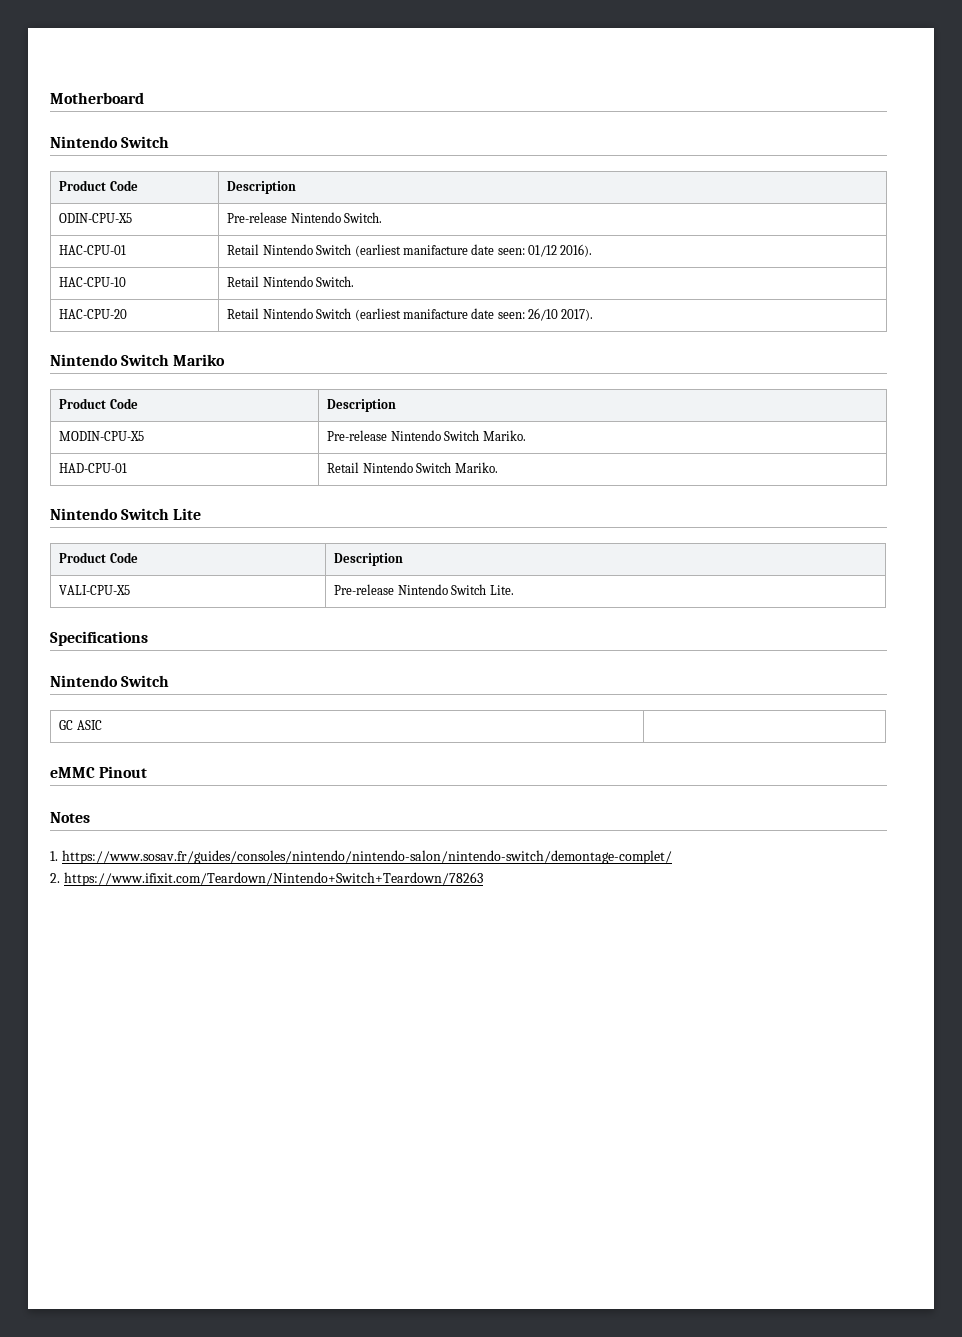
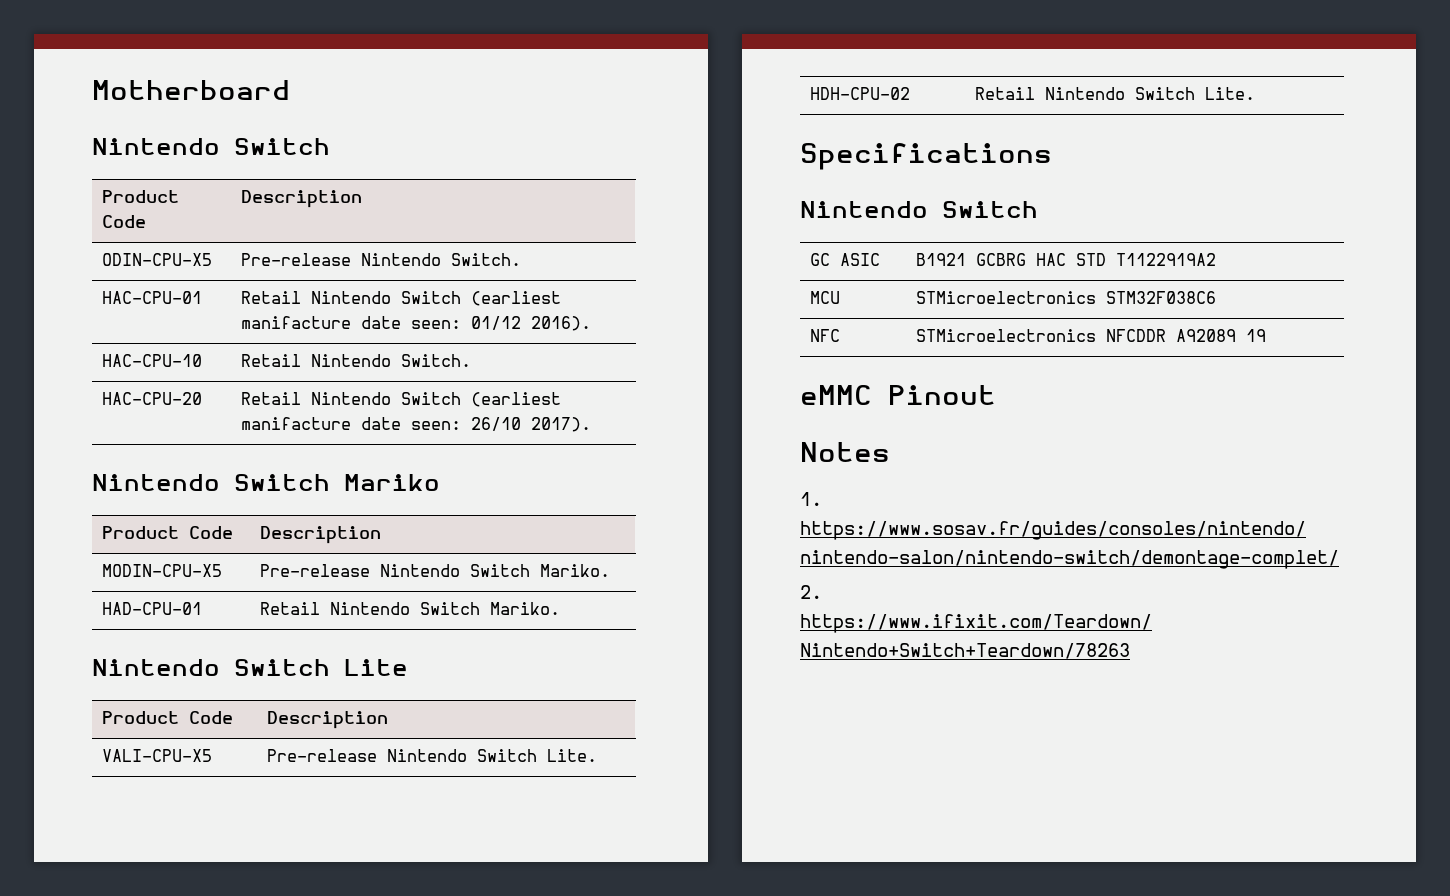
(514, 590) none -> [810,87,911,100] [975,87,1256,100] // HDH-CPU-02 | Retail Nintendo Switch Lite.
(102, 725) none -> [916,253,1217,266] [810,291,841,304] [916,291,1217,304] [810,329,841,342] [916,329,1267,342] B1921 GCBRG HAC STD T1122919A2 // MCU | STMicroelectronics STM32F038C6 // NFC | STMicroelectronics NFCDDR A92089 19

